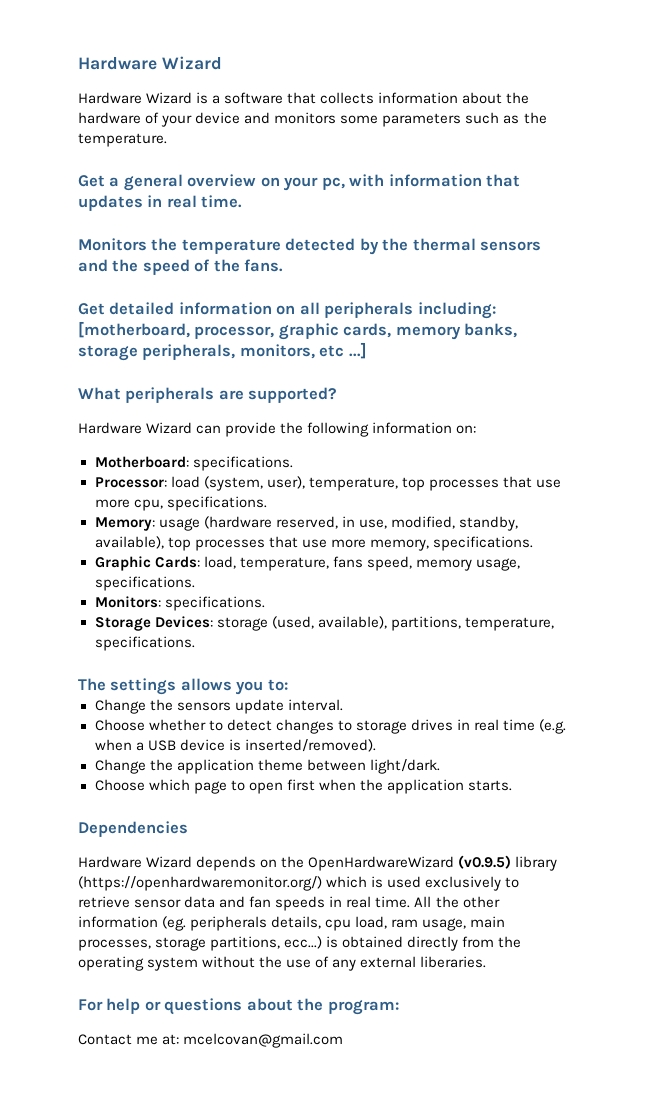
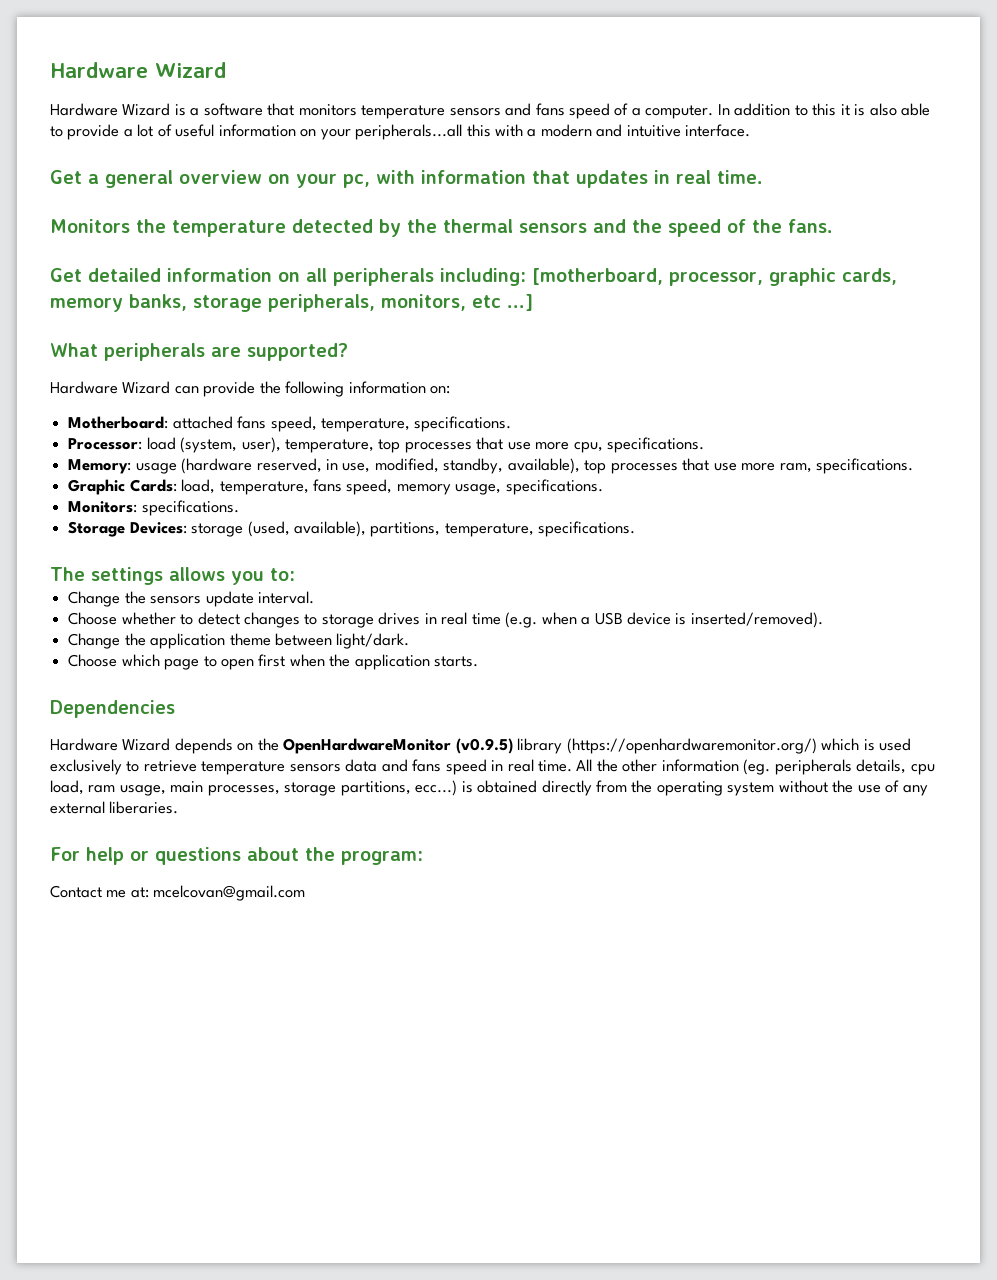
[320,92,530,104] [78,112,547,127] [78,133,167,147] collects information about the hardware of your device and monitors some parameters such as the temperature. -> [298,103,931,119] [50,124,751,140] monitors temperature sensors and fans speed of a computer. In addition to this it is also able to provide a lot of useful information on your peripherals...all this with a modern and intuitive interface.
(189, 462) none -> [172,416,410,432] attached fans speed, temperature,
[369,539,429,551] memory, -> [779,463,812,473] ram,
[308,856,455,871] OpenHardwareWizard -> [283,738,452,754] OpenHardwareMonitor
[134,896,326,911] sensor data and fan speeds -> [201,759,487,775] temperature sensors data and fans speed

